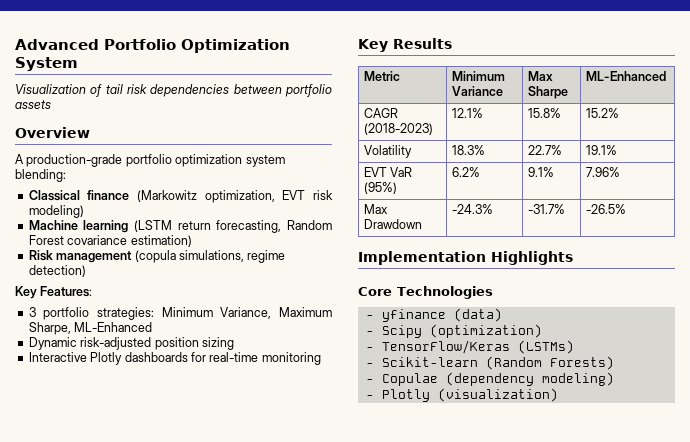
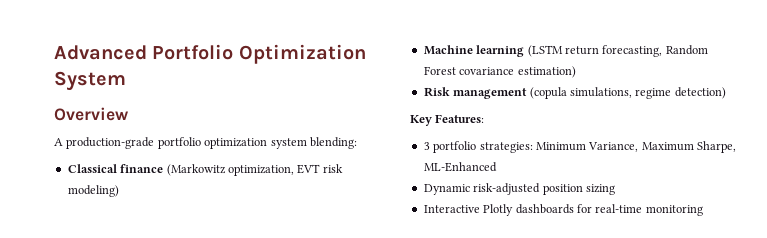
[15,84,332,97] [15,100,51,109] // Visualization of tail risk dependencies between portfolio assets -> (126, 81) none
[358,38,452,52] [364,71,401,81] [452,71,506,81] [452,86,504,96] [528,71,554,81] [528,86,569,99] [586,71,667,81] [364,108,399,118] [364,123,434,135] [452,108,484,118] [528,108,562,118] [586,108,620,118] [364,145,413,158] [452,145,486,155] [528,145,563,155] [586,145,618,155] [364,167,413,177] [364,182,398,194] [452,167,481,177] [528,167,555,177] [586,167,621,177] [364,204,389,214] [364,219,423,229] [452,204,494,214] [528,204,566,214] [586,204,627,214] [358,251,573,265] [358,286,493,299] [365,308,502,322] [365,324,542,338] [365,340,574,354] [365,356,614,370] [365,372,614,386] [365,388,558,402] // Key Results // Metric | Minimum Variance | Max Sharpe | ML-Enhanced // CAGR (2018-2023) | 12.1% | 15.8% | 15.2% // Volatility | 18.3% | 22.7% | 19.1% // EVT VaR (95%) | 6.2% | 9.1% | 7.96% // Max Drawdown | -24.3% | -31.7% | -26.5% // Implementation Highlights // Core Technologies // - yfinance (data) // - Scipy (optimization) // - TensorFlow/Keras (LSTMs) // - Scikit-learn (Random Forests) // - Copulae (dependency modeling) // - Plotly (visualization) -> (703, 210) none

